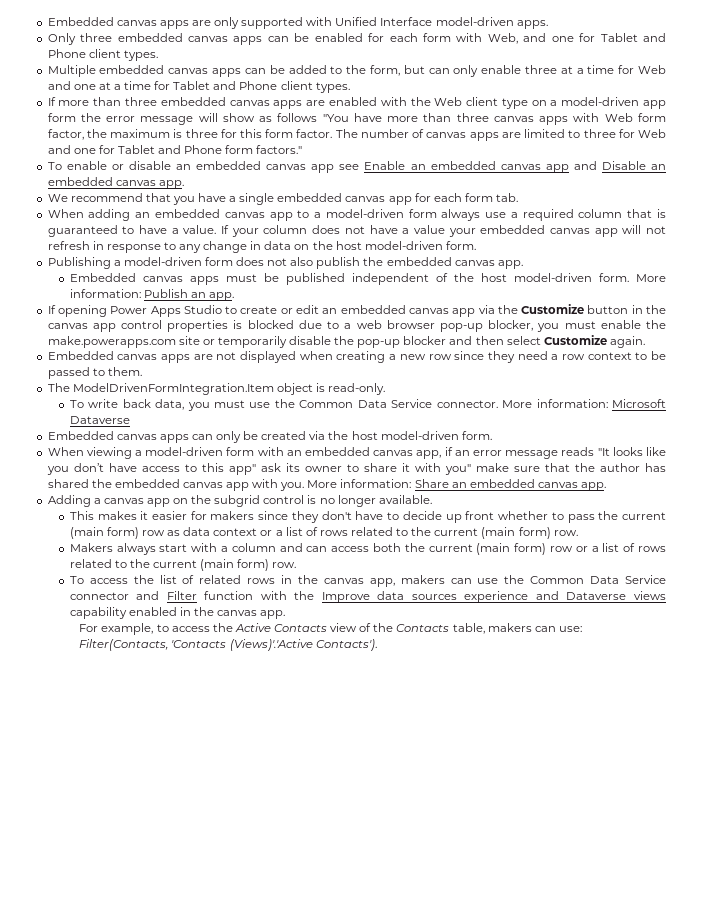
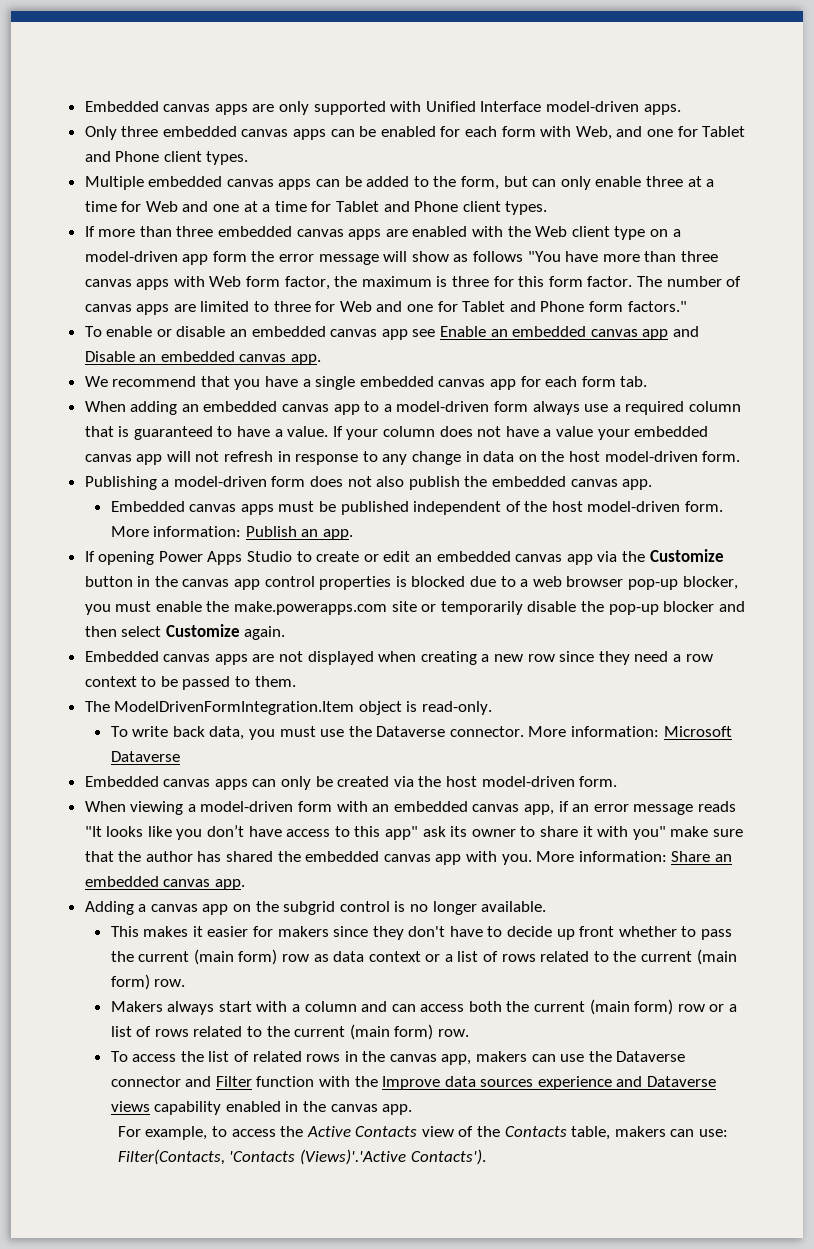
[299,399,433,408] Common Data Service -> [376,726,446,737] Dataverse
[530,575,666,584] Common Data Service -> [616,1051,686,1062] Dataverse

